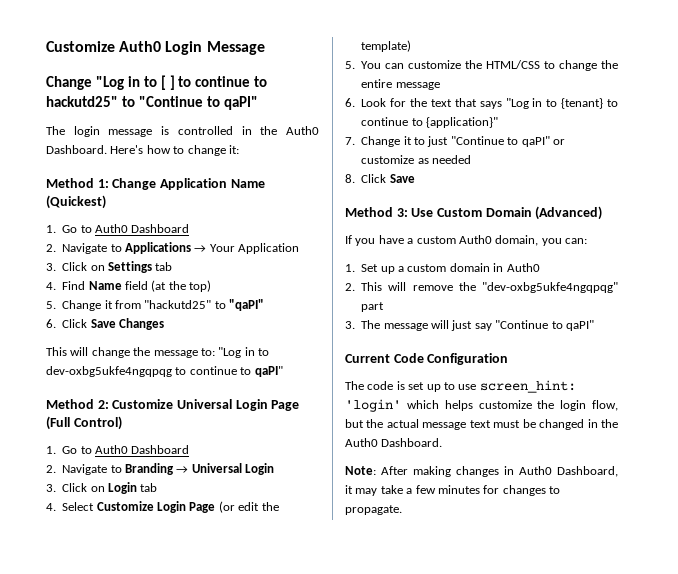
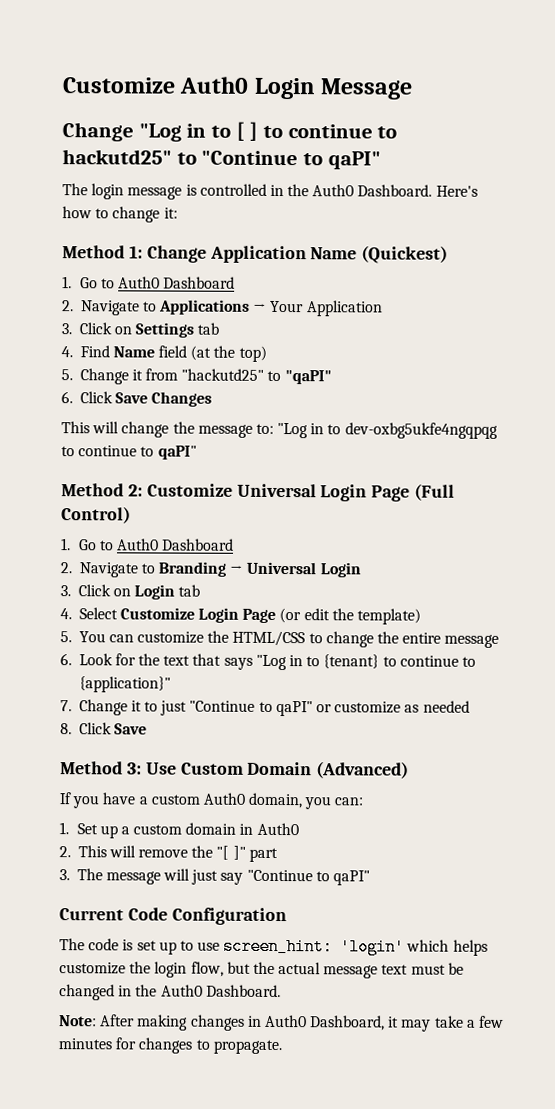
[482,282,618,293] "dev-oxbg5ukfe4ngqpqg" -> [216,845,246,860] "[ ]"

